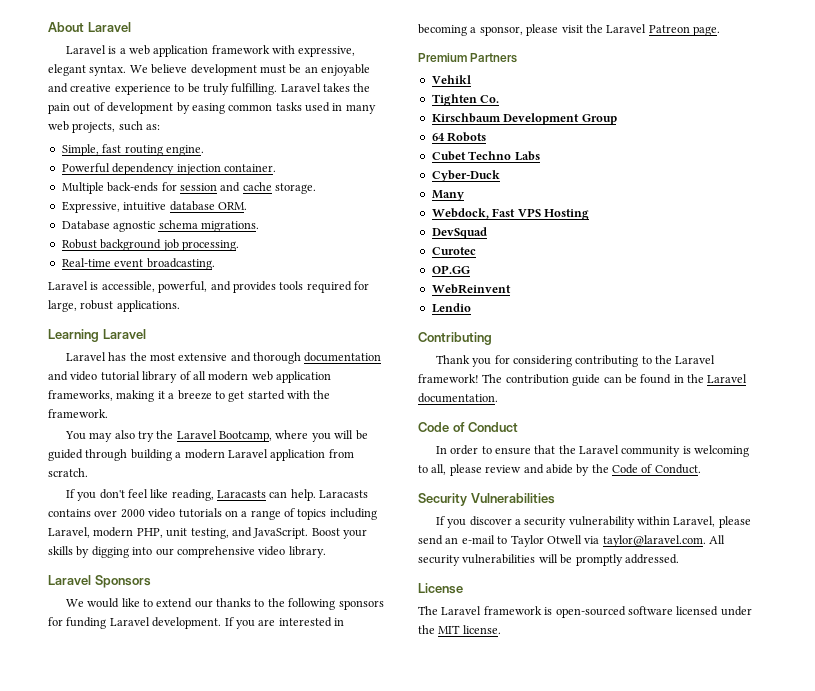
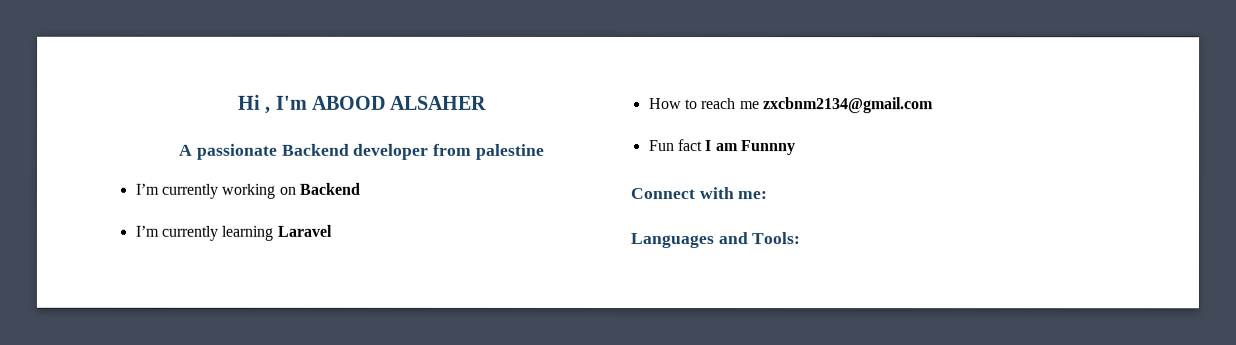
[48,22,131,32] [65,45,356,57] [48,64,370,76] [48,83,371,95] [48,102,376,114] [48,121,161,133] [61,144,204,156] [61,163,276,175] [61,182,316,194] [61,201,247,213] [61,220,259,232] [61,239,239,251] [61,258,215,270] [48,281,369,293] [48,300,180,312] [48,329,146,342] [65,352,382,364] [48,371,331,383] [48,390,331,402] [48,409,108,418] [64,430,368,442] [48,449,354,461] [48,468,88,477] [65,489,369,501] [48,508,377,520] [48,527,367,539] [48,546,326,558] [48,575,151,588] [65,598,384,610] [48,617,344,629] [418,24,720,36] [418,53,518,63] [431,75,471,84] [431,94,500,106] [431,113,617,125] [431,132,487,142] [431,151,540,161] [431,170,500,182] [431,190,464,201] [431,208,589,220] [431,227,487,239] [431,247,476,255] [431,265,470,274] [431,284,511,294] [431,303,471,313] [418,332,492,345] [435,355,716,367] [418,374,748,386] [418,393,498,403] [418,422,519,432] [435,445,750,457] [418,464,701,476] [418,493,555,506] [435,516,751,528] [418,535,725,547] [418,554,679,566] [418,583,463,594] [418,606,752,618] [418,625,501,634] About Laravel // Laravel is a web application framework with expressive, elegant syntax. We believe development must be an enjoyable and creative experience to be truly fulfilling. Laravel takes the pain out of development by easing common tasks used in many web projects, such as: // Simple, fast routing engine. // Powerful dependency injection container. // Multiple back-ends for session and cache storage. // Expressive, intuitive database ORM. // Database agnostic schema migrations. // Robust background job processing. // Real-time event broadcasting. // Laravel is accessible, powerful, and provides tools required for large, robust applications. // Learning Laravel // Laravel has the most extensive and thorough documentation and video tutorial library of all modern web application frameworks, making it a breeze to get started with the framework. // You may also try the Laravel Bootcamp, where you will be guided through building a modern Laravel application from scratch. // If you don't feel like reading, Laracasts can help. Laracasts contains over 2000 video tutorials on a range of topics including Laravel, modern PHP, unit testing, and JavaScript. Boost your skills by digging into our comprehensive video library. // Laravel Sponsors // We would like to extend our thanks to the following sponsors for funding Laravel development. If you are interested in becoming a sponsor, please visit the Laravel Patreon page. // Premium Partners // Vehikl // Tighten Co. // Kirschbaum Development Group // 64 Robots // Cubet Techno Labs // Cyber-Duck // Many // Webdock, Fast VPS Hosting // DevSquad // Curotec // OP.GG // WebReinvent // Lendio // Contributing // Thank you for considering contributing to the Laravel framework! The contribution guide can be found in the Laravel documentation. // Code of Conduct // In order to ensure that the Laravel community is welcoming to all, please review and abide by the Code of Conduct. // Security Vulnerabilities // If you discover a security vulnerability within Laravel, please send an e-mail to Taylor Otwell via taylor@laravel.com. All security vulnerabilities will be promptly addressed. // License // The Laravel framework is open-sourced software licensed under the MIT license. -> [237,94,488,114] [179,143,545,160] [134,182,360,199] [134,224,332,241] [648,97,934,114] [648,139,796,156] [630,187,768,200] [630,232,801,249] Hi , I'm ABOOD ALSAHER // A passionate Backend developer from palestine // I’m currently working on Backend // I’m currently learning Laravel // How to reach me zxcbnm2134@gmail.com // Fun fact I am Funnny // Connect with me: // Languages and Tools:

